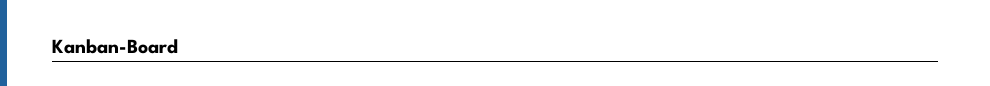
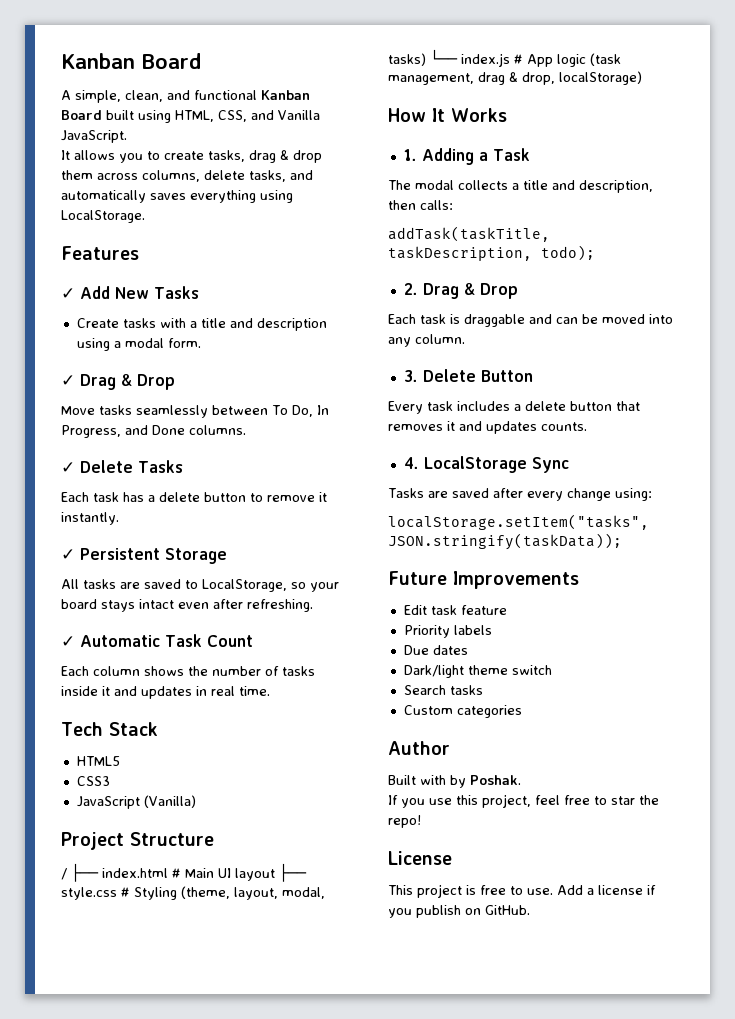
[52,39,178,54] Kanban-Board -> [61,53,201,69] [61,90,310,103] [61,110,320,123] [61,130,127,143] [61,150,322,163] [61,170,313,182] [61,190,293,203] [61,210,145,223] [61,246,139,260] [61,286,199,299] [76,318,327,331] [76,338,201,351] [61,374,175,390] [61,405,329,418] [61,425,246,438] [61,460,183,473] [61,492,327,502] [61,512,119,525] [61,548,227,564] [61,579,339,592] [61,599,313,612] [61,634,253,647] [61,666,315,676] [61,686,270,699] [61,722,158,736] [76,756,120,766] [76,776,110,786] [76,795,196,809] [61,832,214,850] [61,863,307,882] [61,886,325,900] [388,49,621,67] [388,71,642,85] [388,108,507,122] [403,148,530,165] [388,180,653,193] [388,200,453,210] [388,226,550,242] [388,245,595,261] [403,283,518,299] [388,314,673,327] [388,334,465,347] [403,369,533,382] [388,401,640,414] [388,421,587,434] [403,456,569,473] [388,488,652,501] [388,514,649,530] [388,533,622,550] [388,571,579,589] [403,605,507,615] [403,625,492,638] [403,645,468,655] [403,665,552,678] [403,685,483,695] [403,705,522,718] [388,741,450,755] [388,775,521,788] [388,794,659,808] [388,815,421,828] [388,851,452,865] [388,884,656,898] [388,905,530,918] Kanban Board // A simple, clean, and functional Kanban Board built using HTML, CSS, and Vanilla JavaScript. // It allows you to create tasks, drag & drop them across columns, delete tasks, and automatically saves everything using LocalStorage. // Features // ✓ Add New Tasks // Create tasks with a title and description using a modal form. // ✓ Drag & Drop // Move tasks seamlessly between To Do, In Progress, and Done columns. // ✓ Delete Tasks // Each task has a delete button to remove it instantly. // ✓ Persistent Storage // All tasks are saved to LocalStorage, so your board stays intact even after refreshing. // ✓ Automatic Task Count // Each column shows the number of tasks inside it and updates in real time. // Tech Stack // HTML5 // CSS3 // JavaScript (Vanilla) // Project Structure // / ├── index.html # Main UI layout ├── style.css # Styling (theme, layout, modal, tasks) └── index.js # App logic (task management, drag & drop, localStorage) // How It Works // 1. Adding a Task // The modal collects a title and description, then calls: // addTask(taskTitle, taskDescription, todo); // 2. Drag & Drop // Each task is draggable and can be moved into any column. // 3. Delete Button // Every task includes a delete button that removes it and updates counts. // 4. LocalStorage Sync // Tasks are saved after every change using: // localStorage.setItem("tasks", JSON.stringify(taskData)); // Future Improvements // Edit task feature // Priority labels // Due dates // Dark/light theme switch // Search tasks // Custom categories // Author // Built with by Poshak. // If you use this project, feel free to star the repo! // License // This project is free to use. Add a license if you publish on GitHub.

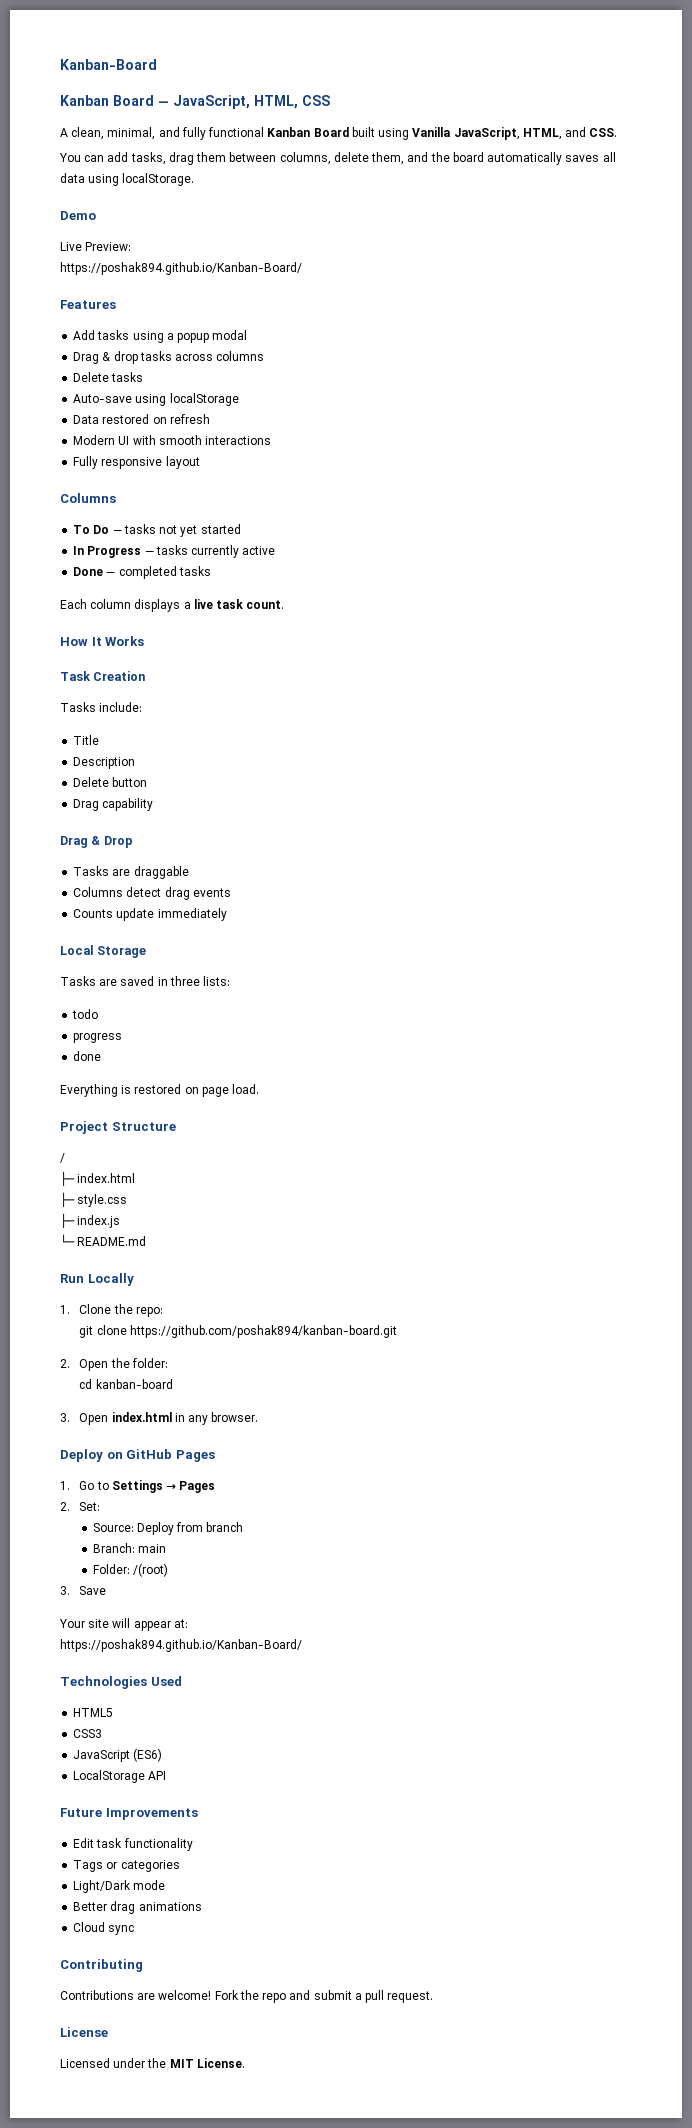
[61,53,201,69] [61,90,190,103] Kanban Board // A simple, clean, and -> [60,59,157,70] [60,95,330,109] [60,127,206,140] Kanban-Board // Kanban Board — JavaScript, HTML, CSS // A clean, minimal, and fully
[175,110,320,122] [61,130,127,143] [61,150,322,163] [61,170,313,182] [61,190,293,203] [61,210,145,223] [61,246,139,260] [61,286,199,299] [76,318,327,331] HTML, CSS, and Vanilla JavaScript. // It allows you to create tasks, drag & drop them across columns, delete tasks, and automatically saves everything using LocalStorage. // Features // ✓ Add New Tasks // Create tasks with a title and description -> [412,127,618,140] [59,152,616,165] [60,173,195,186] [60,211,96,220] [60,242,132,251] [60,262,302,275] [60,300,116,309] [73,330,130,340] Vanilla JavaScript, HTML, and CSS. // You can add tasks, drag them between columns, delete them, and the board automatically saves all data using localStorage. // Demo // Live Preview: // https://poshak894.github.io/Kanban-Board/ // Features // Add tasks
[124,338,201,348] [61,374,175,390] [61,405,329,418] [61,425,246,438] [61,460,183,473] [61,492,327,502] [61,512,119,525] [61,548,227,564] [61,579,339,592] [61,599,313,612] [61,634,253,647] [61,666,315,676] [61,686,270,699] [61,722,158,736] [76,756,120,766] [76,776,110,786] [76,795,196,809] [61,832,214,850] [61,863,307,882] [61,886,325,900] [388,49,621,67] [388,71,642,85] [388,108,507,122] [403,148,530,165] [388,180,653,193] [388,200,453,210] [388,226,550,242] [388,245,595,261] [403,283,518,299] [388,314,673,327] [388,334,465,347] [403,369,533,382] [388,401,640,414] [388,421,587,434] [403,456,569,473] [388,488,652,501] [388,514,649,530] [388,533,622,550] [388,571,579,589] [403,605,507,615] [403,625,492,638] [403,645,468,655] [403,665,552,678] [403,685,483,695] [403,705,522,718] [388,741,450,755] [388,775,521,788] [388,794,659,808] [388,815,421,828] [388,851,452,865] [388,884,656,898] [388,905,530,918] modal form. // ✓ Drag & Drop // Move tasks seamlessly between To Do, In Progress, and Done columns. // ✓ Delete Tasks // Each task has a delete button to remove it instantly. // ✓ Persistent Storage // All tasks are saved to LocalStorage, so your board stays intact even after refreshing. // ✓ Automatic Task Count // Each column shows the number of tasks inside it and updates in real time. // Tech Stack // HTML5 // CSS3 // JavaScript (Vanilla) // Project Structure // / ├── index.html # Main UI layout ├── style.css # Styling (theme, layout, modal, tasks) └── index.js # App logic (task management, drag & drop, localStorage) // How It Works // 1. Adding a Task // The modal collects a title and description, then calls: // addTask(taskTitle, taskDescription, todo); // 2. Drag & Drop // Each task is draggable and can be moved into any column. // 3. Delete Button // Every task includes a delete button that removes it and updates counts. // 4. LocalStorage Sync // Tasks are saved after every change using: // localStorage.setItem("tasks", JSON.stringify(taskData)); // Future Improvements // Edit task feature // Priority labels // Due dates // Dark/light theme switch // Search tasks // Custom categories // Author // Built with by Poshak. // If you use this project, feel free to star the repo! // License // This project is free to use. Add a license if you publish on GitHub. -> [177,330,248,343] [73,351,265,364] [73,372,144,382] [73,393,239,406] [73,414,210,424] [73,435,272,445] [73,456,200,469] [60,493,116,503] [73,524,241,537] [73,545,276,558] [73,566,211,579] [60,599,285,612] [60,636,145,646] [60,671,146,681] [60,702,143,712] [73,735,100,745] [73,757,136,769] [73,777,148,787] [73,798,154,811] [60,836,133,848] [73,866,189,879] [73,887,231,900] [73,908,227,921] [60,945,147,958] [60,976,231,986] [72,1009,99,1019] [73,1033,123,1043] [73,1051,102,1061] [60,1084,260,1097] [60,1121,176,1134] [60,1153,65,1163] [60,1171,136,1186] [60,1192,128,1207] [60,1213,121,1228] [60,1234,147,1246] [60,1273,134,1286] [60,1304,163,1317] [79,1325,397,1338] [60,1358,168,1371] [79,1379,173,1389] [60,1412,259,1425] [60,1449,215,1462] [60,1480,216,1493] [60,1502,101,1511] [92,1522,244,1535] [92,1543,166,1553] [92,1563,168,1577] [60,1586,107,1595] [59,1618,188,1631] [60,1639,302,1652] [60,1676,182,1689] [73,1708,114,1717] [73,1729,103,1738] [73,1748,163,1762] [73,1770,167,1783] [60,1808,198,1820] [73,1838,193,1851] [73,1860,180,1872] [73,1880,166,1893] [73,1901,202,1914] [73,1922,135,1935] [60,1959,143,1972] [60,1990,434,2003] [60,2027,108,2037] [60,2058,245,2068] popup modal // Drag & drop tasks across columns // Delete tasks // Auto-save using localStorage // Data restored on refresh // Modern UI with smooth interactions // Fully responsive layout // Columns // To Do — tasks not yet started // In Progress — tasks currently active // Done — completed tasks // Each column displays a live task count. // How It Works // Task Creation // Tasks include: // Title // Description // Delete button // Drag capability // Drag & Drop // Tasks are draggable // Columns detect drag events // Counts update immediately // Local Storage // Tasks are saved in three lists: // todo // progress // done // Everything is restored on page load. // Project Structure // / // ├─ index.html // ├─ style.css // ├─ index.js // └─ README.md // Run Locally // 1. Clone the repo: // git clone https://github.com/poshak894/kanban-board.git // 2. Open the folder: // cd kanban-board // 3. Open index.html in any browser. // Deploy on GitHub Pages // 1. Go to Settings → Pages // 2. Set: // Source: Deploy from branch // Branch: main // Folder: /(root) // 3. Save // Your site will appear at: // https://poshak894.github.io/Kanban-Board/ // Technologies Used // HTML5 // CSS3 // JavaScript (ES6) // LocalStorage API // Future Improvements // Edit task functionality // Tags or categories // Light/Dark mode // Better drag animations // Cloud sync // Contributing // Contributions are welcome! Fork the repo and submit a pull request. // License // Licensed under the MIT License.

